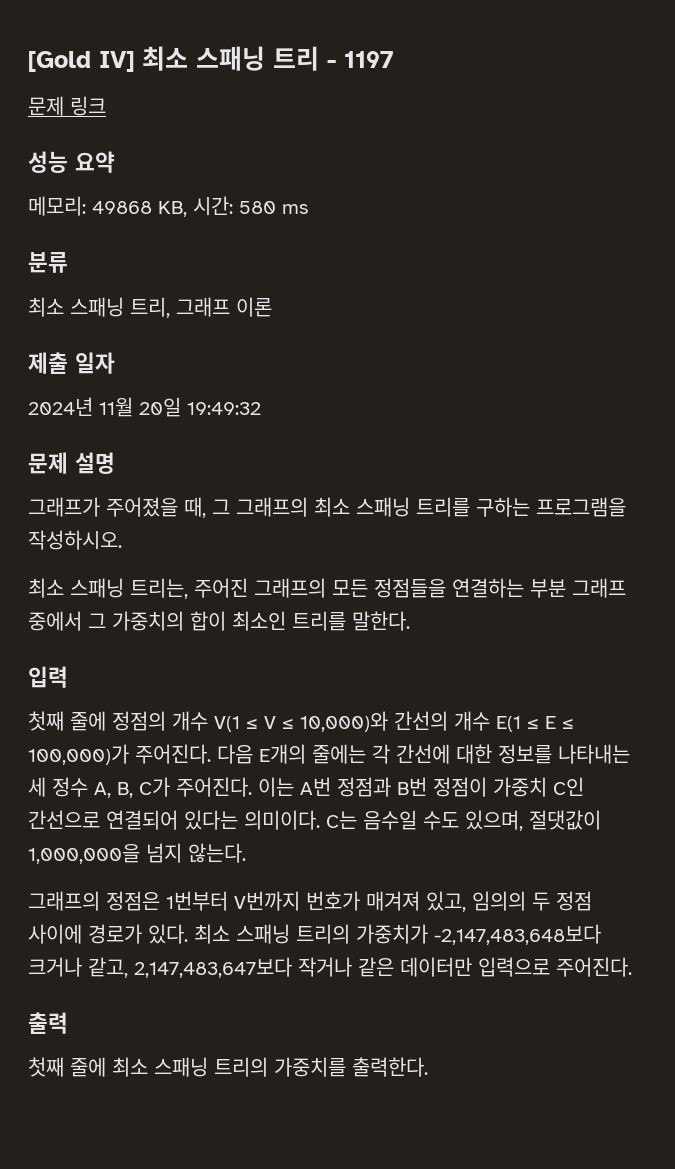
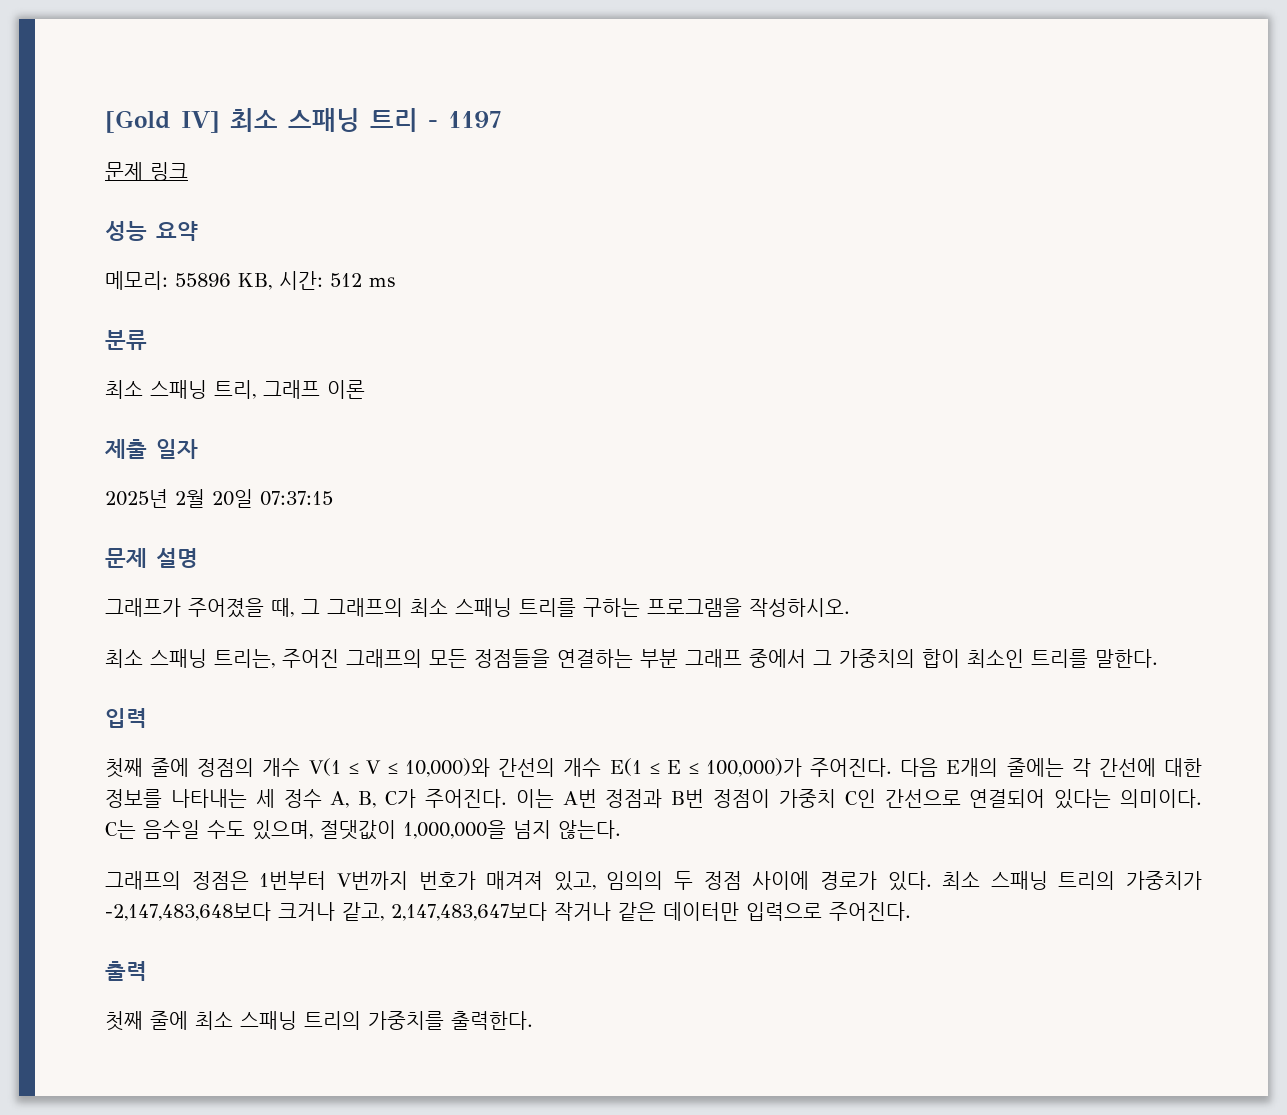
[92,201,152,214] 49868 -> [175,273,231,287] 55896
[239,201,276,214] 580 -> [330,273,362,287] 512
[28,397,261,417] 2024년 11월 20일 19:49:32 -> [105,489,333,508] 2025년 2월 20일 07:37:15

